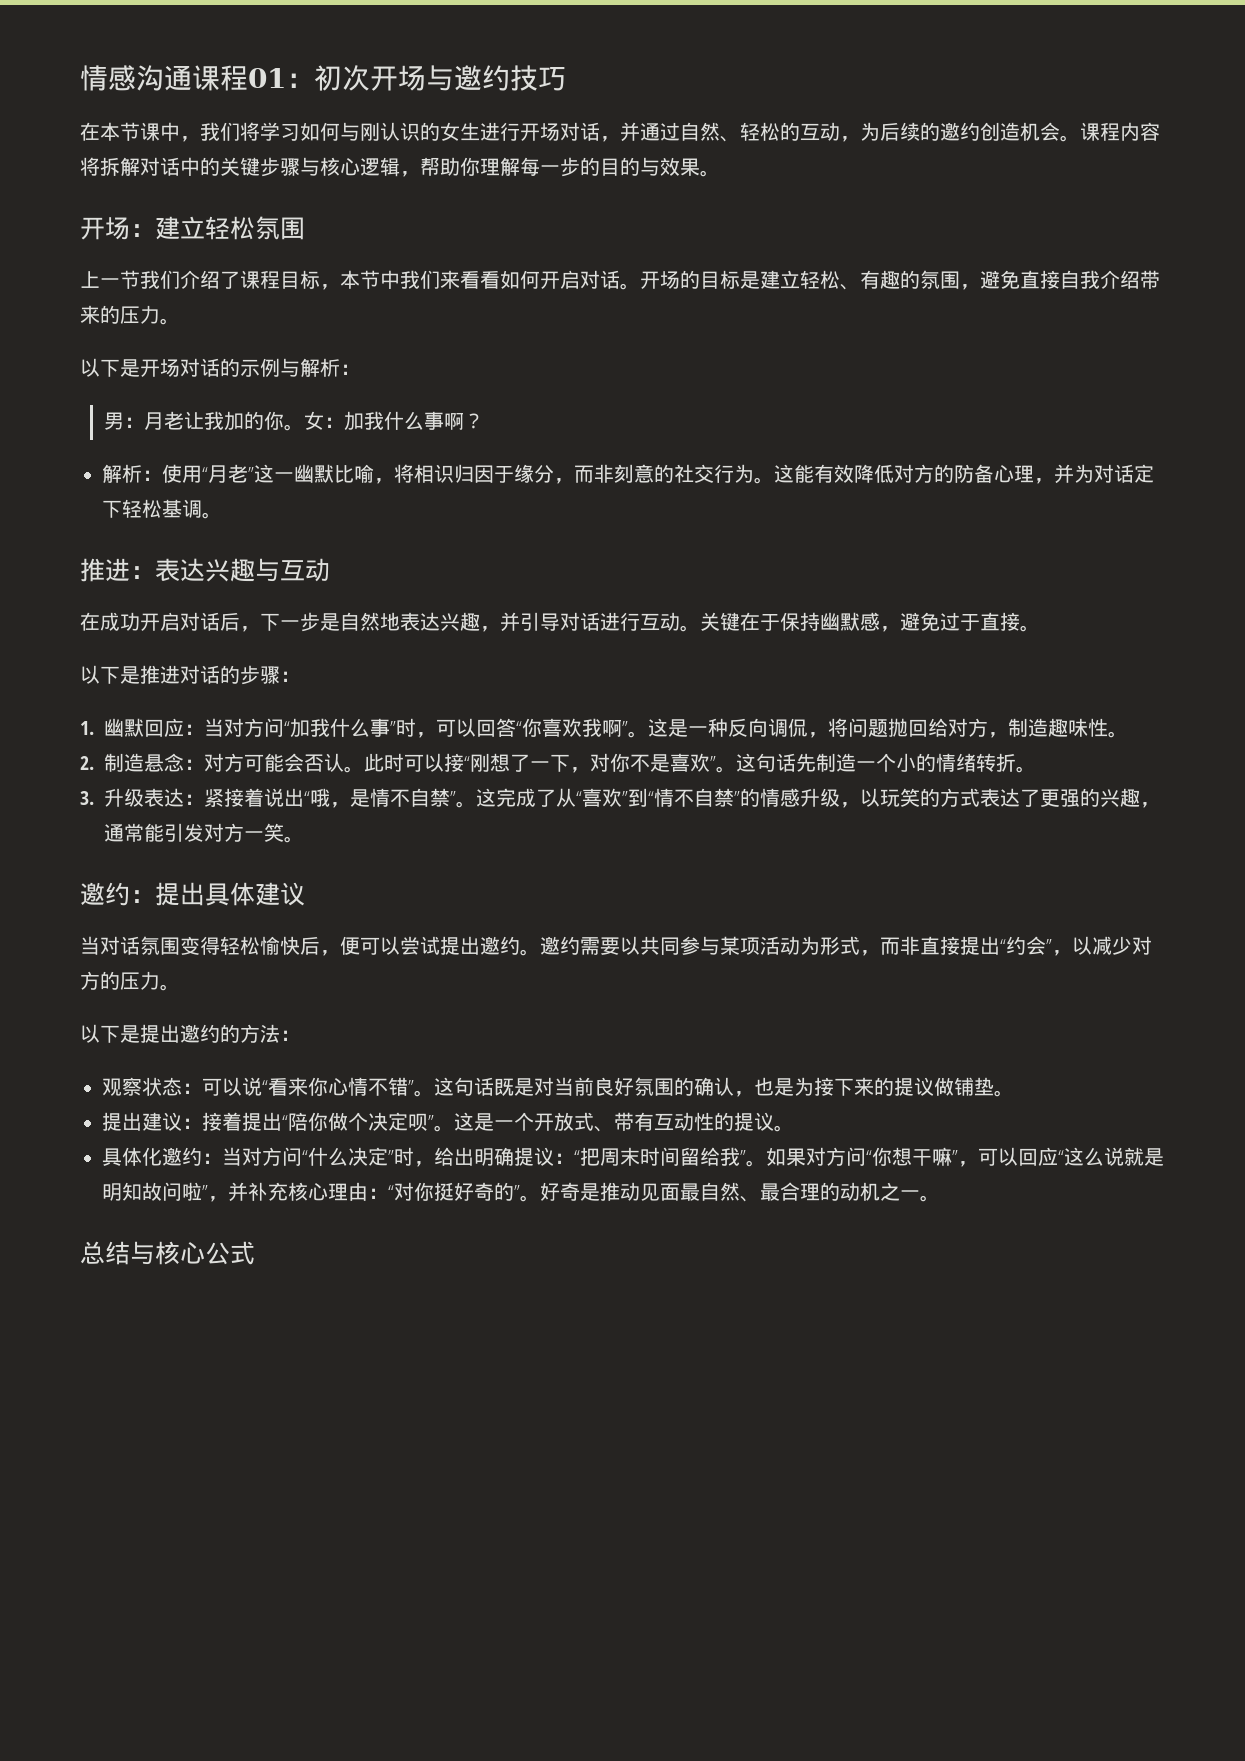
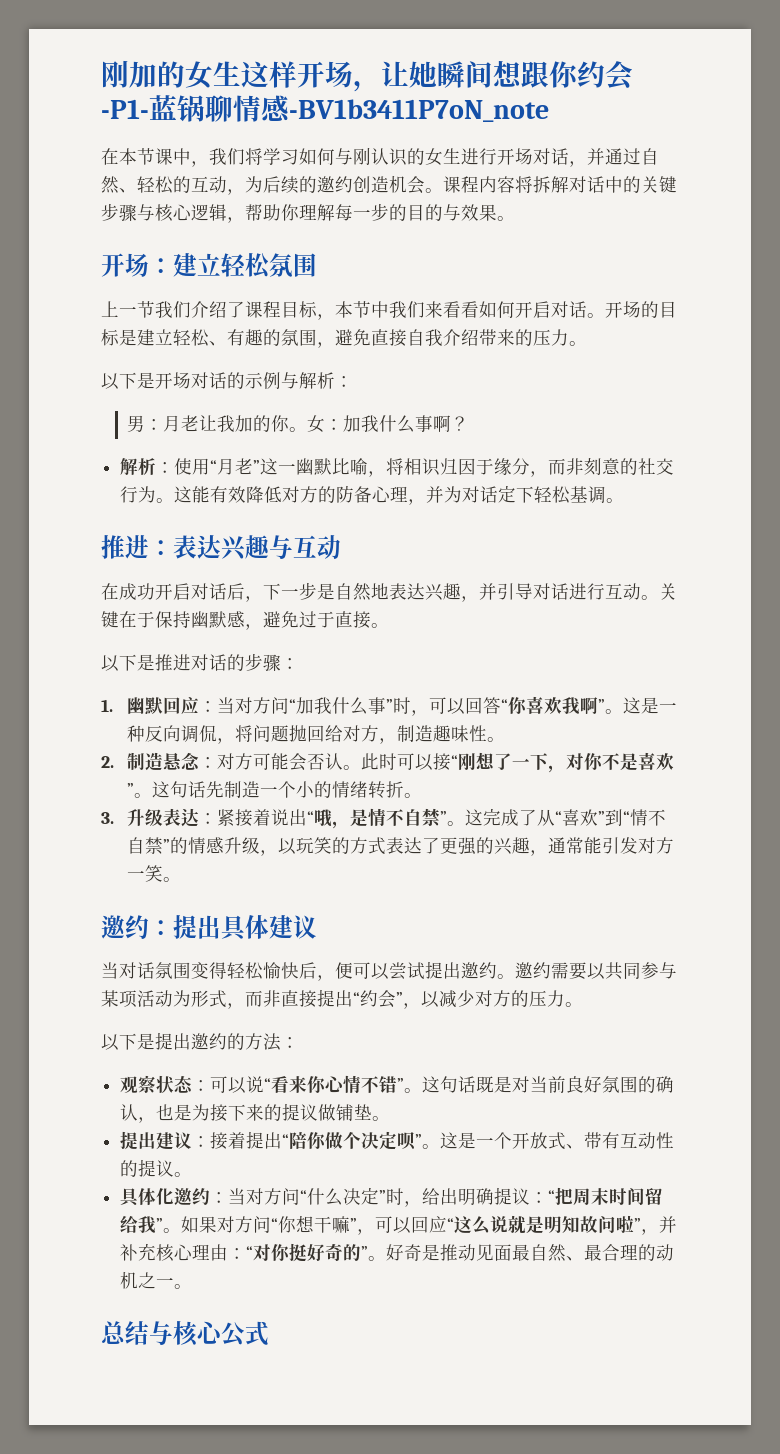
[80,65,566,91] 情感沟通课程01：初次开场与邀约技巧 -> [101,60,633,92] [101,95,549,122] 刚加的女生这样开场，让她瞬间想跟你约会-P1-蓝锅聊情感-BV1b3411P7oN_note

